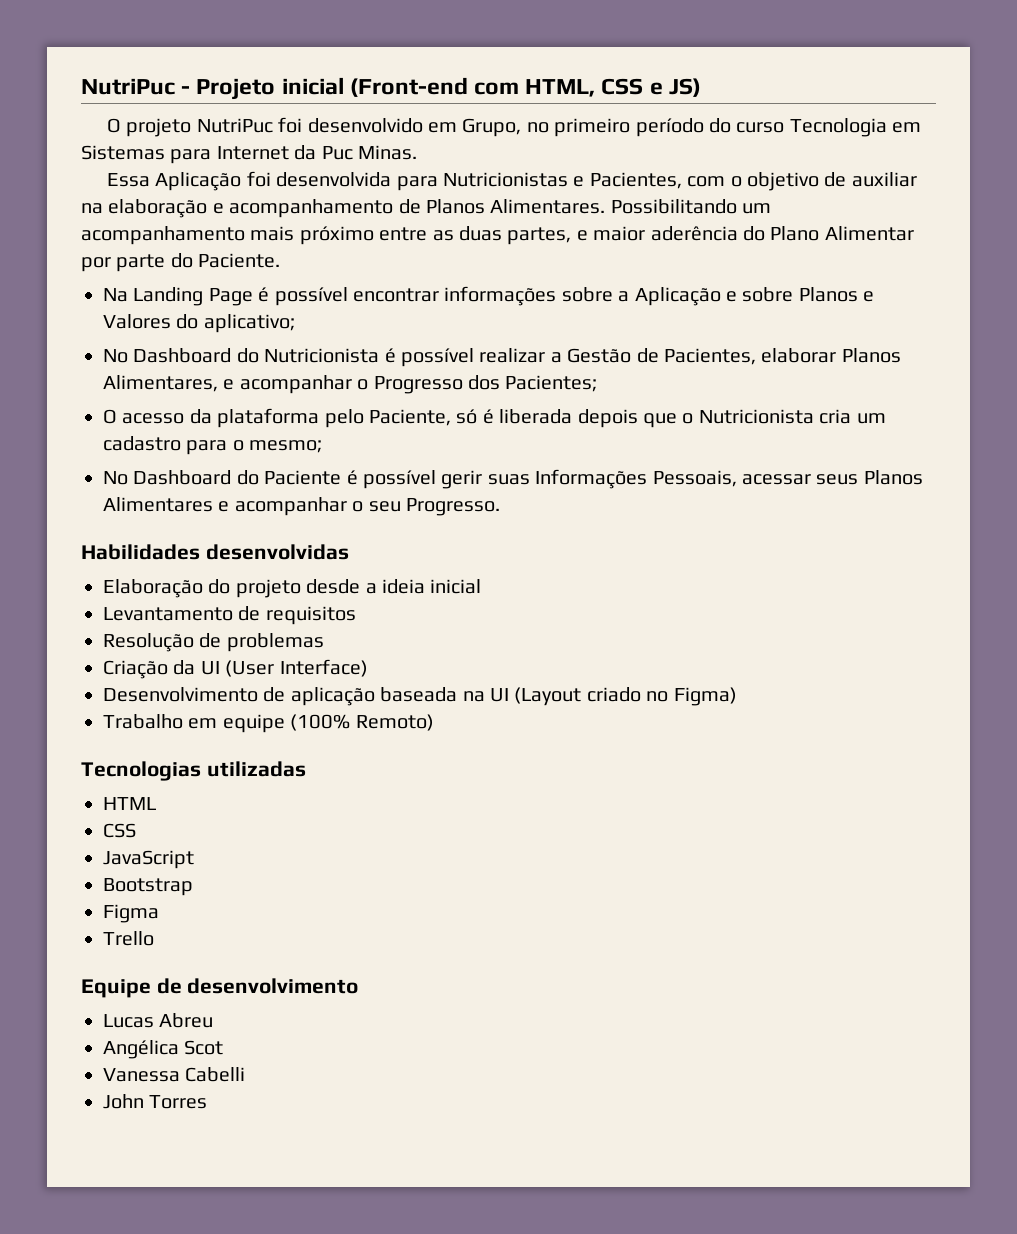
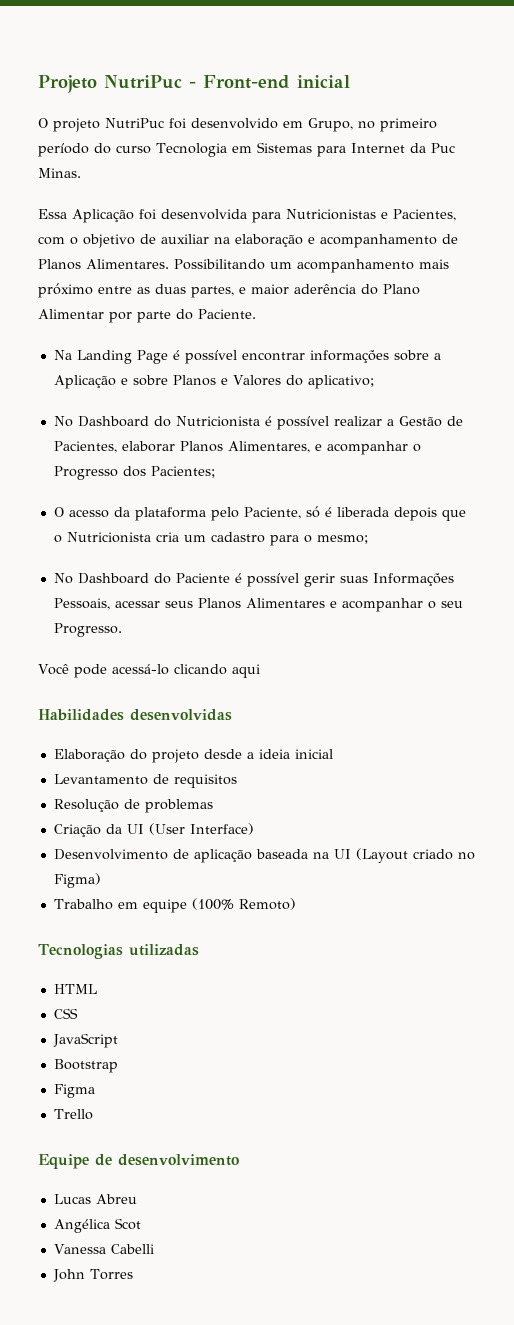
(81, 86) none -> [38,75,97,93] Projeto
[196,77,701,100] Projeto inicial (Front-end com HTML, CSS e JS) -> [203,75,350,89] Front-end inicial
(500, 507) none -> [38,664,260,678] // Você pode acessá-lo clicando aqui

